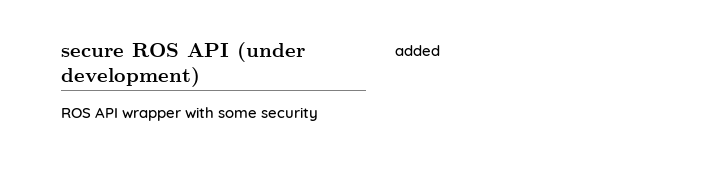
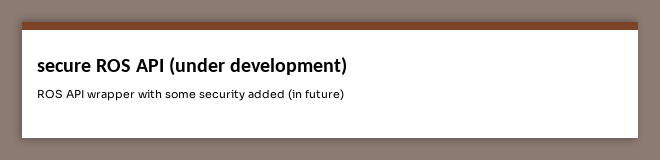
(440, 50) none -> [288,89,344,101] (in future)

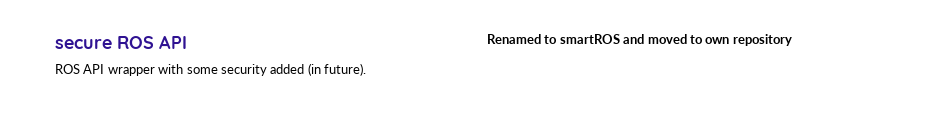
[168,57,348,76] (under development) -> (187, 42) none
[305,89,344,101] future) -> [324,63,366,76] [487,34,792,46] future). // Renamed to smartROS and moved to own repository

